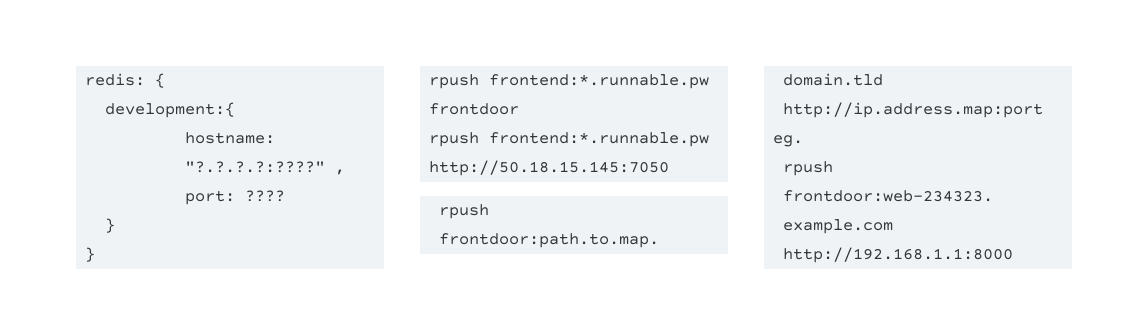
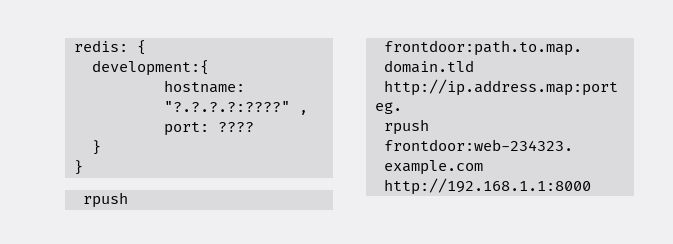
[429,74,710,89] [429,103,520,115] [429,132,710,147] [429,160,670,176] // rpush frontend:*.runnable.pw frontdoor // rpush frontend:*.runnable.pw http://50.18.15.145:7050 -> (83, 167) none

